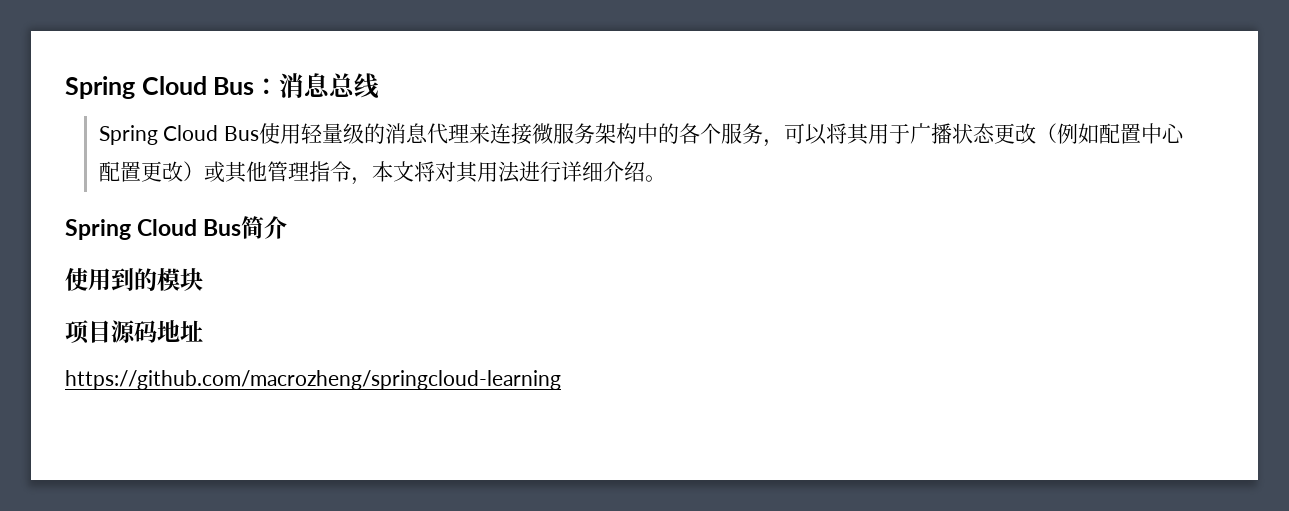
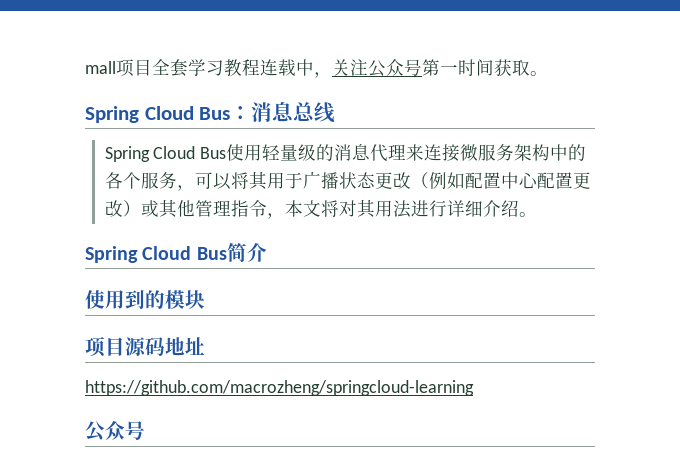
(65, 87) none -> [85,59,548,78] mall项目全套学习教程连载中，关注公众号第一时间获取。 //
(561, 380) none -> [85,421,145,442] // 公众号

